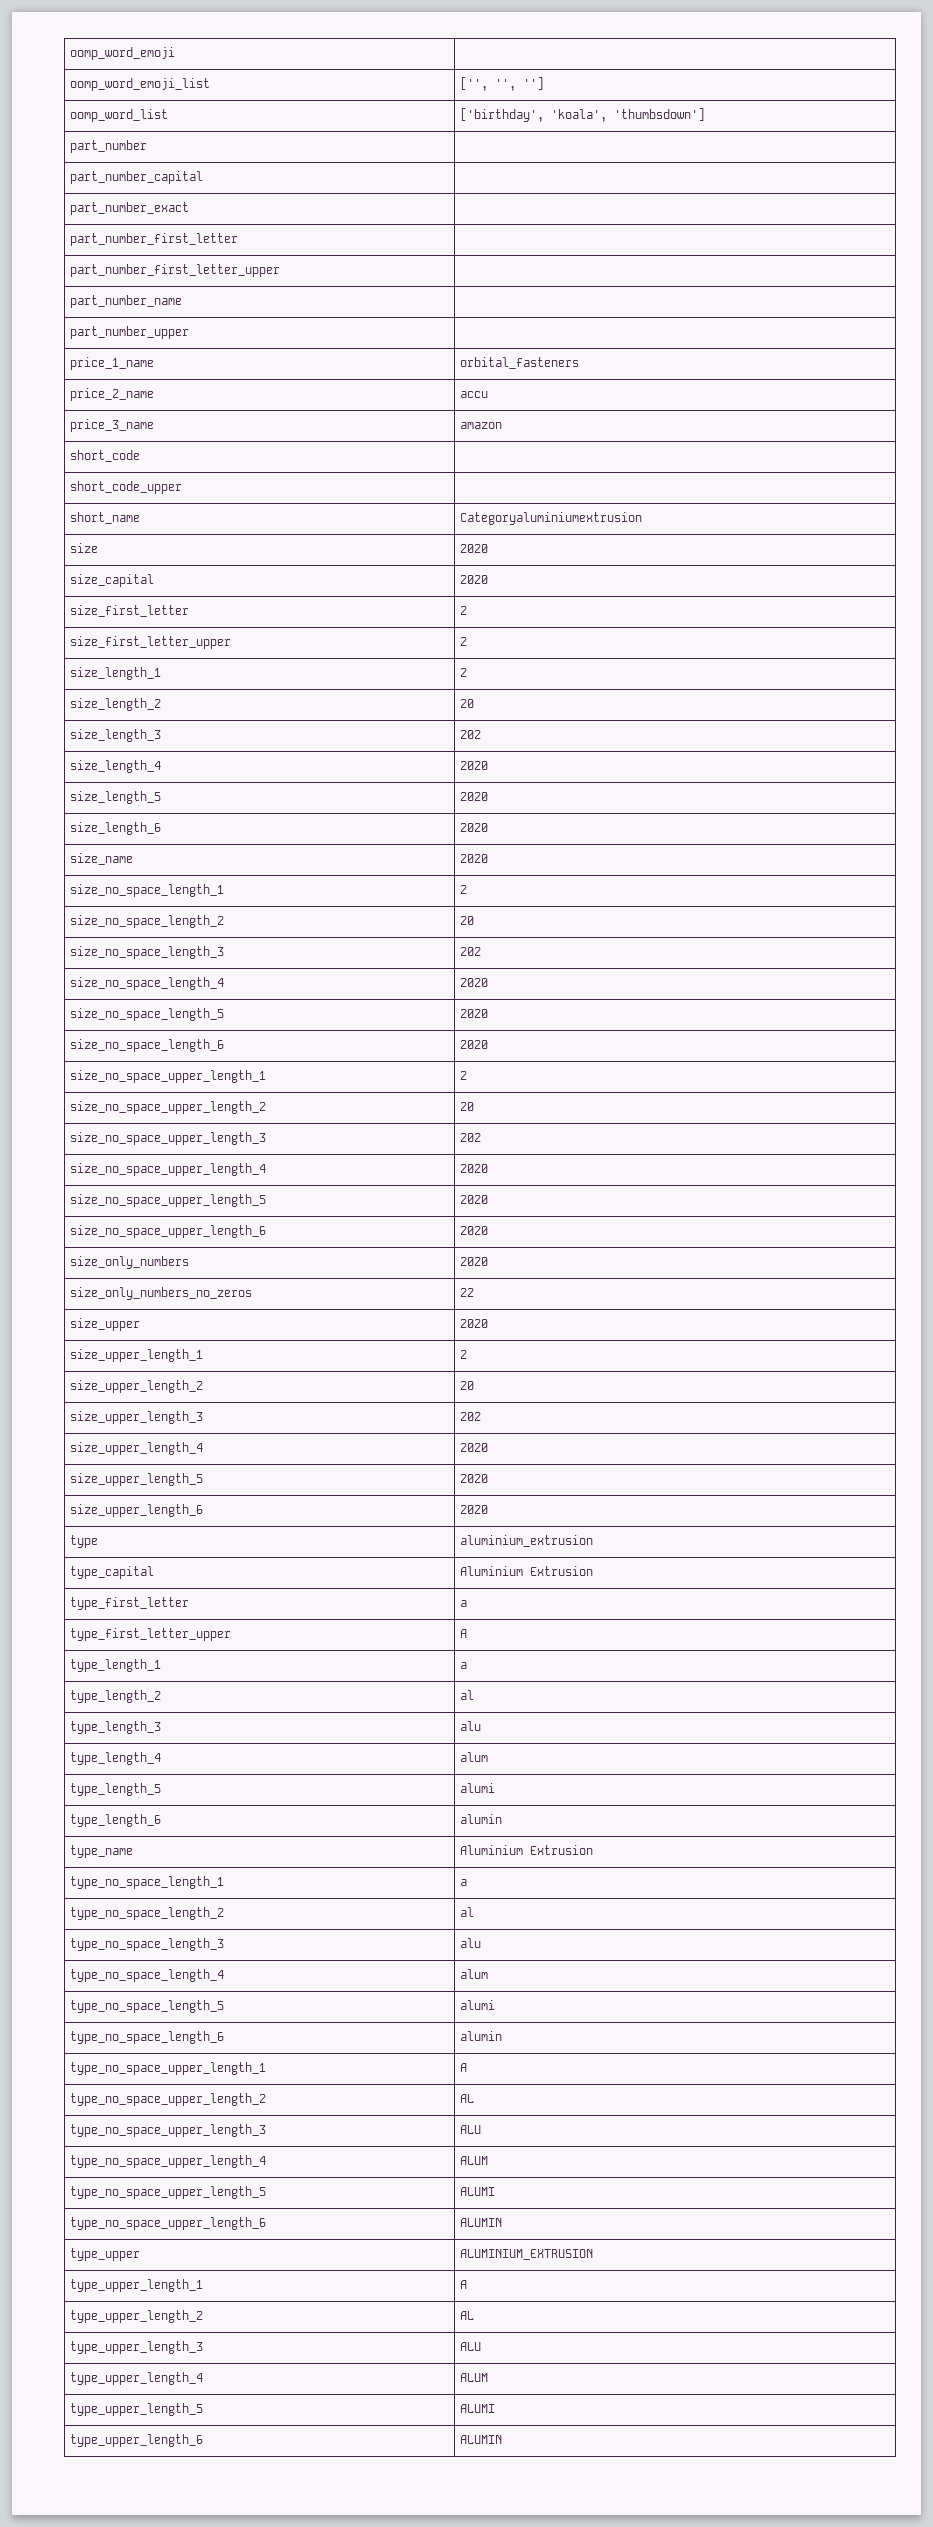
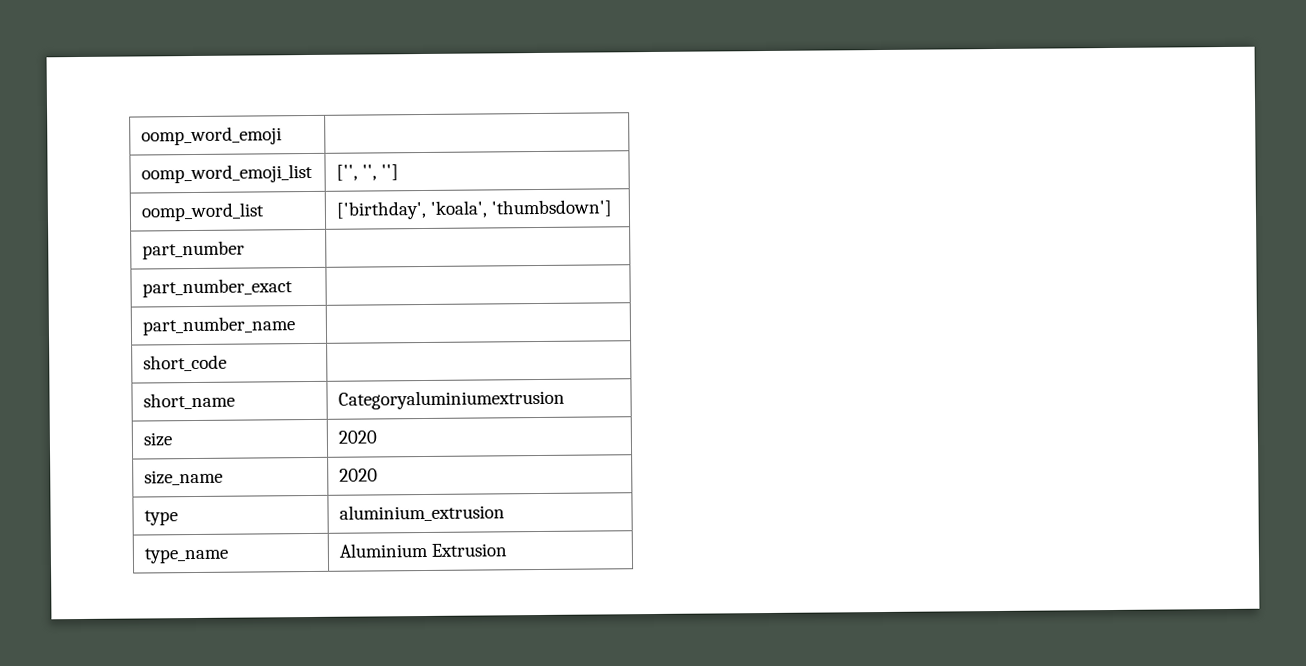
[70,171,204,184] // part_number_capital | -> (246, 250) none
[70,233,239,246] [70,264,281,277] // part_number_first_letter | // part_number_first_letter_upper | -> (294, 288) none
[70,326,190,339] [70,357,155,370] [460,357,580,369] [70,388,155,401] [460,391,489,398] [70,419,155,432] [460,422,503,429] // part_number_upper | // price_1_name | orbital_fasteners // price_2_name | accu // price_3_name | amazon -> (296, 326) none
[70,481,183,494] // short_code_upper | -> (228, 363) none
[70,574,155,587] [460,575,489,584] [70,605,190,617] [460,606,468,615] [70,636,232,649] [460,637,468,646] [70,667,162,680] [460,668,468,677] [70,698,162,711] [460,699,475,708] [70,729,162,742] [460,730,482,739] [70,760,162,773] [460,761,489,770] [70,791,162,804] [460,792,489,801] [70,822,162,835] [460,823,489,832] [70,853,134,865] [460,854,489,863] [70,884,225,897] [460,885,468,894] [70,915,225,928] [460,916,475,925] [70,946,225,959] [460,947,482,956] [70,977,225,990] [460,978,489,987] [70,1008,225,1021] [460,1009,489,1018] [70,1039,225,1052] [460,1040,489,1049] [70,1070,267,1083] [460,1071,468,1080] [70,1101,267,1114] [460,1102,475,1111] [70,1132,267,1145] [460,1133,482,1142] [70,1163,267,1176] [460,1164,489,1173] [70,1194,267,1207] [460,1195,489,1204] [70,1225,267,1238] [460,1226,489,1235] [70,1256,190,1269] [460,1257,489,1266] [70,1287,253,1300] [460,1288,475,1297] [70,1318,141,1331] [460,1319,489,1328] [70,1349,204,1362] [460,1350,468,1359] [70,1380,204,1393] [460,1381,475,1390] [70,1411,204,1424] [460,1412,482,1421] [70,1442,204,1455] [460,1443,489,1452] [70,1473,204,1486] [460,1474,489,1483] [70,1504,204,1517] [460,1505,489,1514] [70,1535,99,1548] [460,1535,594,1547] [70,1566,155,1579] [460,1566,594,1576] [70,1597,190,1610] [460,1600,468,1607] [70,1628,232,1641] [460,1629,468,1638] [70,1659,162,1672] [460,1662,468,1669] [70,1690,162,1703] [460,1690,475,1700] [70,1721,162,1734] [460,1721,482,1731] [70,1752,162,1765] [460,1752,489,1762] [70,1783,162,1796] [460,1783,496,1793] [70,1814,162,1827] [460,1814,503,1824] [70,1845,134,1858] [460,1845,594,1855] [70,1876,225,1889] [460,1879,468,1886] [70,1907,225,1920] [460,1907,475,1917] [70,1938,225,1951] [460,1938,482,1948] [70,1969,225,1982] [460,1969,489,1979] [70,2000,225,2013] [460,2000,496,2010] [70,2031,225,2044] [460,2031,503,2041] [70,2062,267,2075] [460,2063,468,2072] [70,2093,267,2106] [460,2094,475,2103] [70,2124,267,2137] [460,2125,482,2134] [70,2155,267,2168] [460,2156,489,2165] [70,2186,267,2199] [460,2187,496,2196] [70,2217,267,2230] [460,2218,503,2227] [70,2248,141,2261] [460,2249,594,2260] [70,2279,204,2292] [460,2280,468,2289] [70,2310,204,2323] [460,2311,475,2320] [70,2341,204,2354] [460,2342,482,2351] [70,2372,204,2385] [460,2373,489,2382] [70,2403,204,2416] [460,2404,496,2413] [70,2434,204,2447] [460,2435,503,2444] size_capital | 2020 // size_first_letter | 2 // size_first_letter_upper | 2 // size_length_1 | 2 // size_length_2 | 20 // size_length_3 | 202 // size_length_4 | 2020 // size_length_5 | 2020 // size_length_6 | 2020 // size_name | 2020 // size_no_space_length_1 | 2 // size_no_space_length_2 | 20 // size_no_space_length_3 | 202 // size_no_space_length_4 | 2020 // size_no_space_length_5 | 2020 // size_no_space_length_6 | 2020 // size_no_space_upper_length_1 | 2 // size_no_space_upper_length_2 | 20 // size_no_space_upper_length_3 | 202 // size_no_space_upper_length_4 | 2020 // size_no_space_upper_length_5 | 2020 // size_no_space_upper_length_6 | 2020 // size_only_numbers | 2020 // size_only_numbers_no_zeros | 22 // size_upper | 2020 // size_upper_length_1 | 2 // size_upper_length_2 | 20 // size_upper_length_3 | 202 // size_upper_length_4 | 2020 // size_upper_length_5 | 2020 // size_upper_length_6 | 2020 // type | aluminium_extrusion // type_capital | Aluminium Extrusion // type_first_letter | a // type_first_letter_upper | A // type_length_1 | a // type_length_2 | al // type_length_3 | alu // type_length_4 | alum // type_length_5 | alumi // type_length_6 | alumin // type_name | Aluminium Extrusion // type_no_space_length_1 | a // type_no_space_length_2 | al // type_no_space_length_3 | alu // type_no_space_length_4 | alum // type_no_space_length_5 | alumi // type_no_space_length_6 | alumin // type_no_space_upper_length_1 | A // type_no_space_upper_length_2 | AL // type_no_space_upper_length_3 | ALU // type_no_space_upper_length_4 | ALUM // type_no_space_upper_length_5 | ALUMI // type_no_space_upper_length_6 | ALUMIN // type_upper | ALUMINIUM_EXTRUSION // type_upper_length_1 | A // type_upper_length_2 | AL // type_upper_length_3 | ALU // type_upper_length_4 | ALUM // type_upper_length_5 | ALUMI // type_upper_length_6 | ALUMIN -> [144,469,224,486] [339,468,379,482] [144,510,179,526] [339,504,506,522] [144,547,229,564] [339,542,508,558] size_name | 2020 // type | aluminium_extrusion // type_name | Aluminium Extrusion

